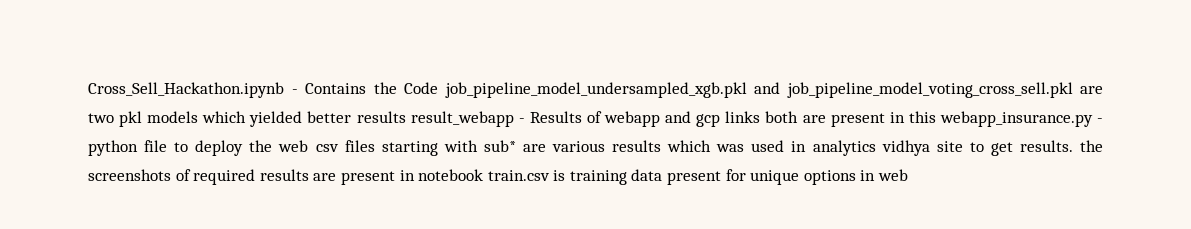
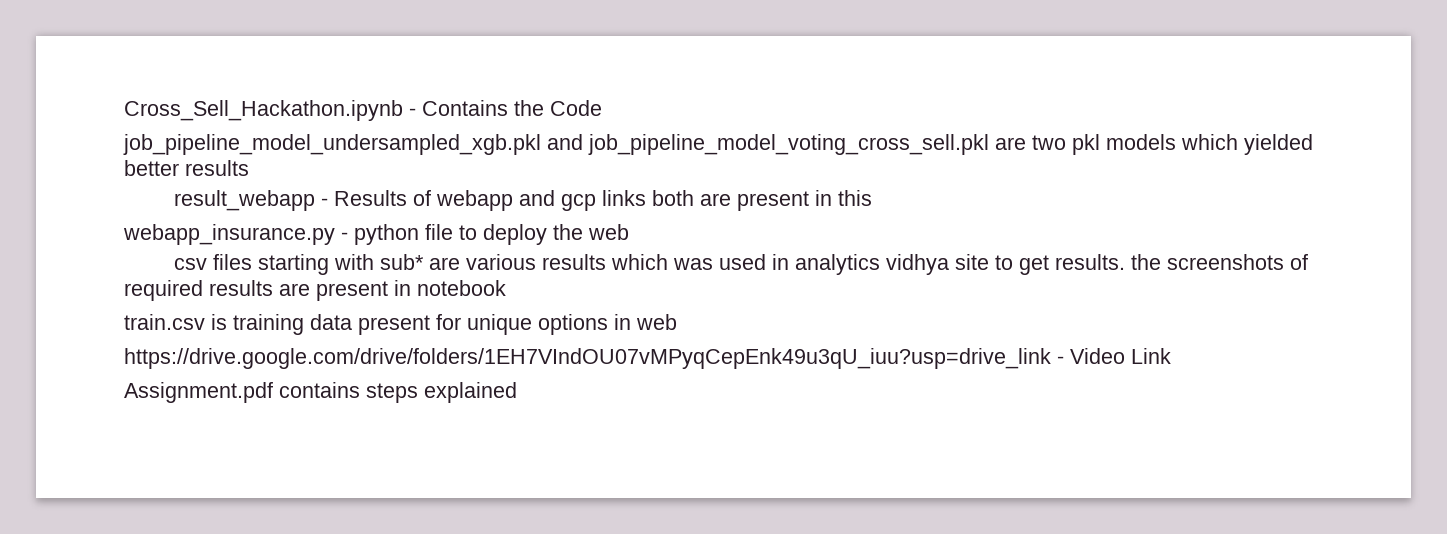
(438, 88) none -> (602, 108) //
(406, 117) none -> (249, 168) //
(936, 117) none -> (873, 198) //
(309, 146) none -> (629, 232) //
(484, 175) none -> (506, 288) //
(909, 175) none -> [124,348,1171,369] [124,382,517,403] // https://drive.google.com/drive/folders/1EH7VIndOU07vMPyqCepEnk49u3qU_iuu?usp=drive_link - Video Link // Assignment.pdf contains steps explained

